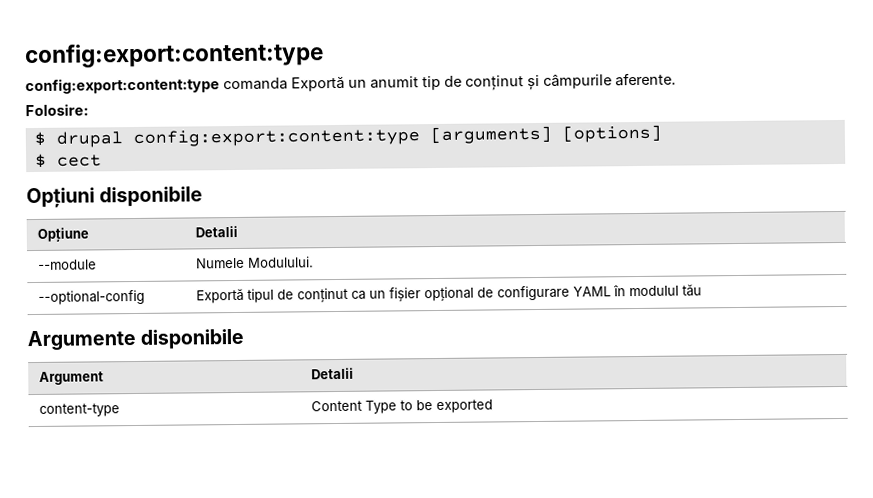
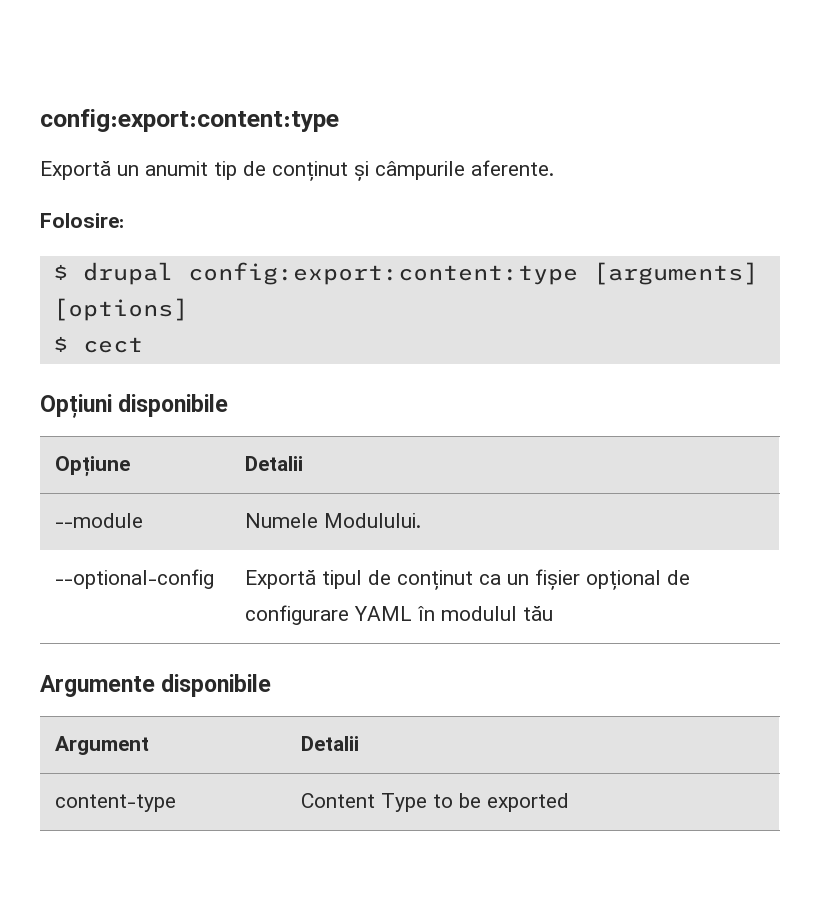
[25,77,288,95] config:export:content:type comanda -> (339, 120) none

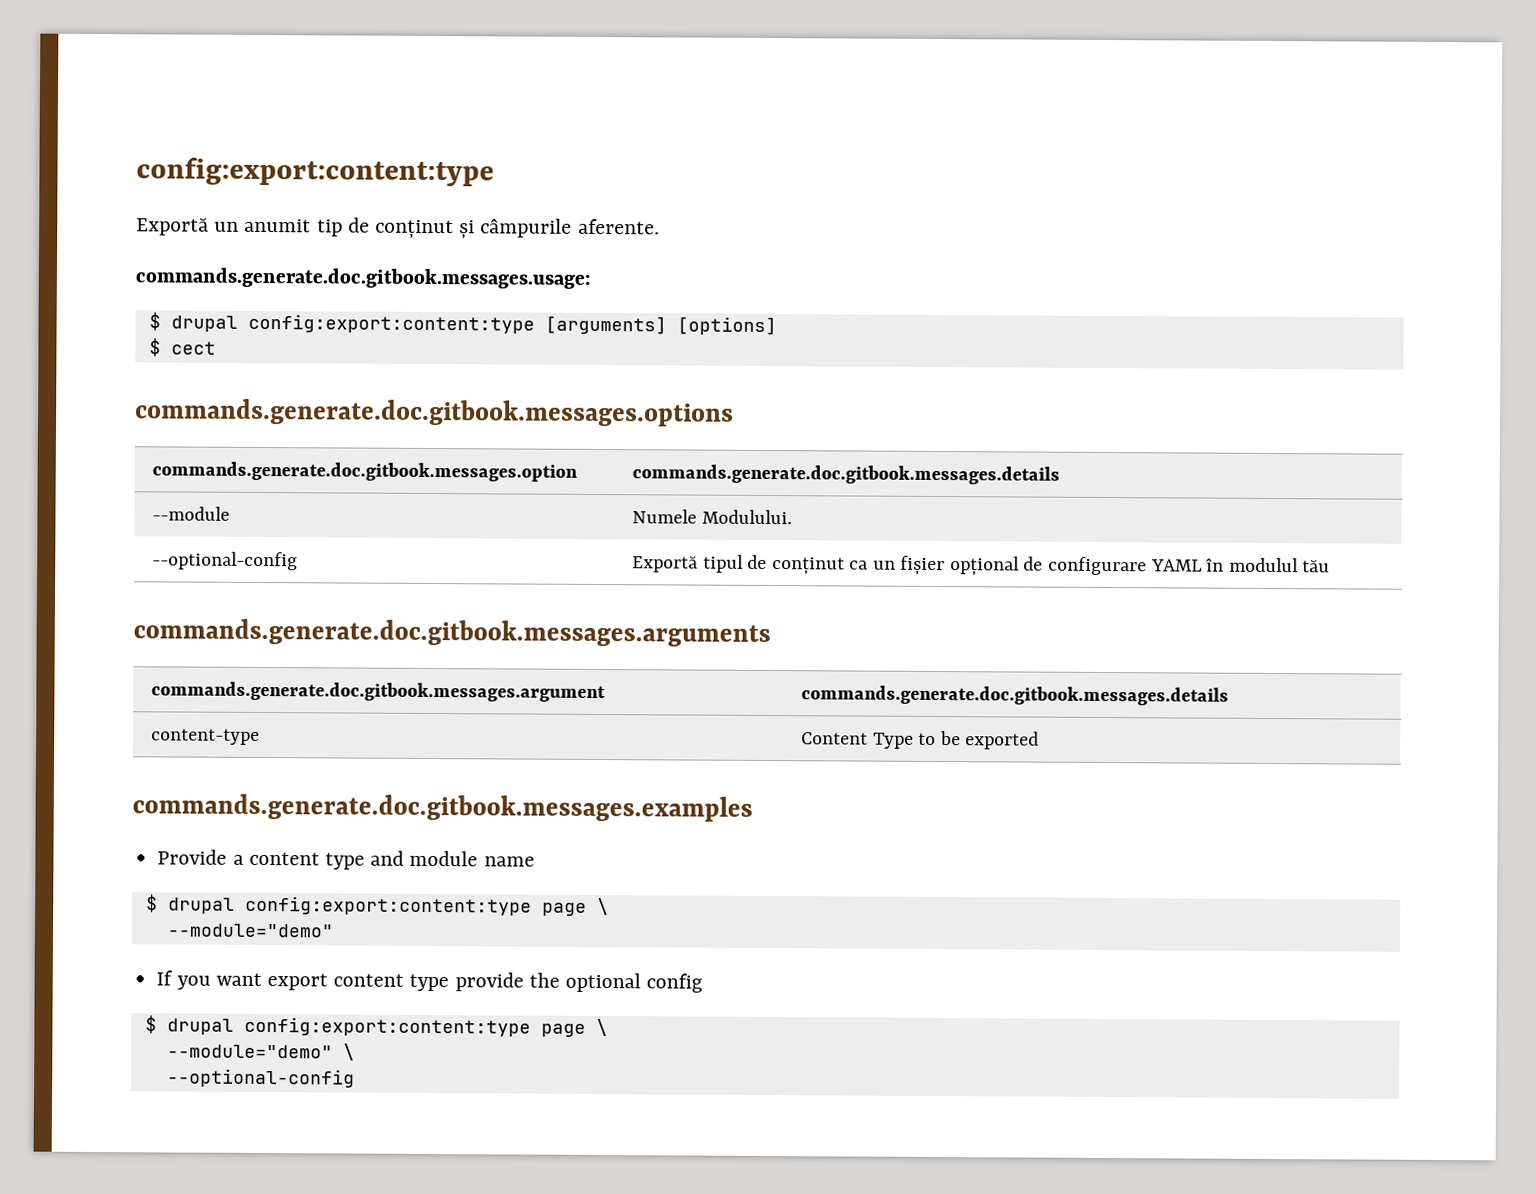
[40,213,124,228] Folosire: -> [135,267,591,289] commands.generate.doc.gitbook.messages.usage:
[40,394,229,418] [55,456,131,477] [245,456,304,471] Opțiuni disponibile // Opțiune | Detalii -> [135,398,734,427] [152,461,579,482] [632,464,1061,485] commands.generate.doc.gitbook.messages.options // commands.generate.doc.gitbook.messages.option | commands.generate.doc.gitbook.messages.details
[40,674,272,697] [55,736,150,755] [301,736,360,751] Argumente disponibile // Argument | Detalii -> [133,618,771,648] [151,681,607,703] [801,685,1230,706] commands.generate.doc.gitbook.messages.arguments // commands.generate.doc.gitbook.messages.argument | commands.generate.doc.gitbook.messages.details
(570, 802) none -> [132,793,753,822] [157,849,535,870] [145,894,609,916] [166,923,334,938] [156,970,704,993] [144,1015,608,1037] [166,1043,355,1061] [166,1068,355,1088] // commands.generate.doc.gitbook.messages.examples // Provide a content type and module name // $ drupal config:export:content:type page \ // --module="demo" // If you want export content type provide the optional config // $ drupal config:export:content:type page \ // --module="demo" \ // --optional-config

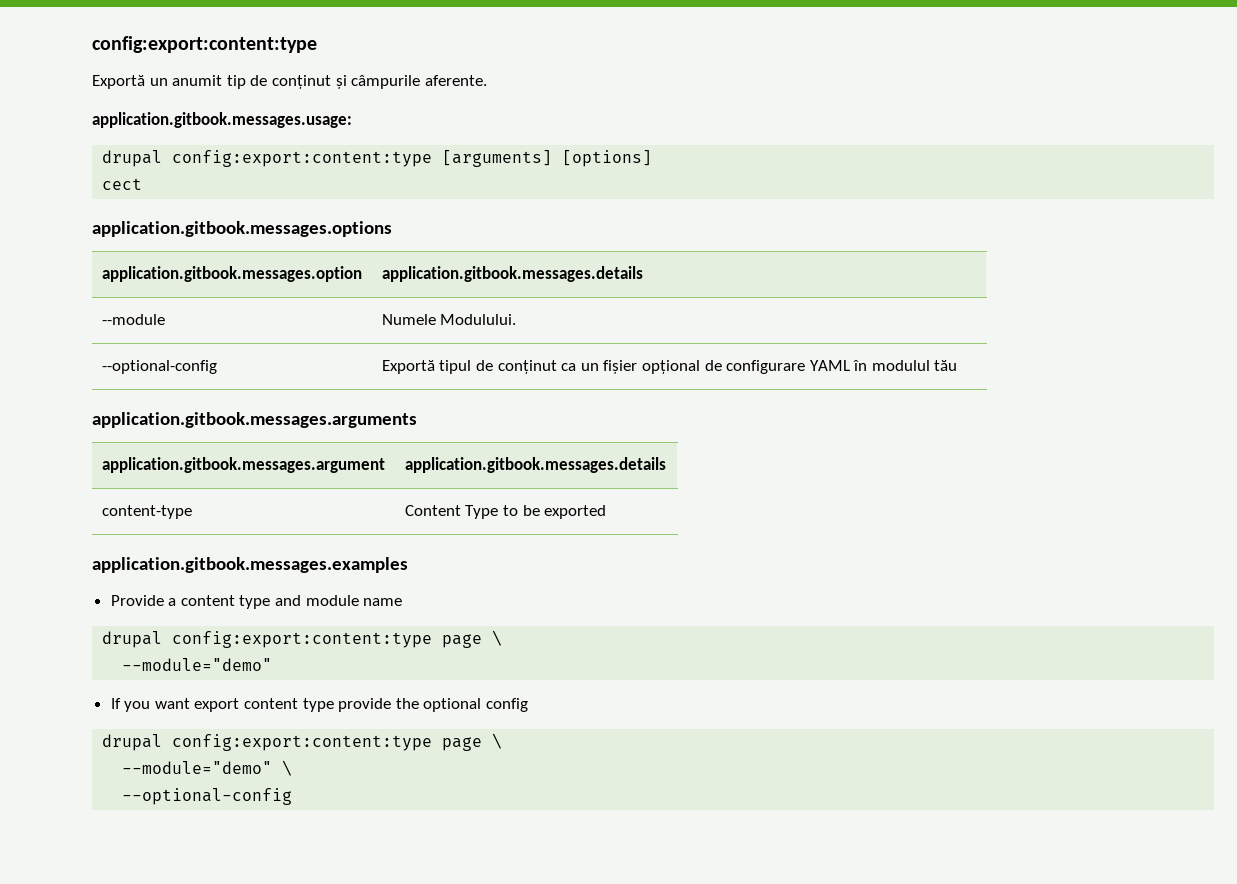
[135,267,591,289] [148,312,161,331] commands.generate.doc.gitbook.messages.usage: // $ -> [92,112,352,128] application.gitbook.messages.usage: //
[148,338,161,357] $ -> (653, 158) none
[135,398,734,427] [152,461,579,482] [632,464,1061,485] commands.generate.doc.gitbook.messages.options // commands.generate.doc.gitbook.messages.option | commands.generate.doc.gitbook.messages.details -> [92,221,392,237] [101,266,362,282] [381,266,643,282] application.gitbook.messages.options // application.gitbook.messages.option | application.gitbook.messages.details
[133,618,771,648] [151,681,607,703] [801,685,1230,706] commands.generate.doc.gitbook.messages.arguments // commands.generate.doc.gitbook.messages.argument | commands.generate.doc.gitbook.messages.details -> [92,412,417,428] [101,457,385,473] [404,457,666,473] application.gitbook.messages.arguments // application.gitbook.messages.argument | application.gitbook.messages.details
[132,793,753,822] commands.generate.doc.gitbook.messages.examples -> [92,557,408,573] application.gitbook.messages.examples
[145,894,158,913] $ -> (403, 602) none
[144,1015,157,1034] $ -> (529, 705) none

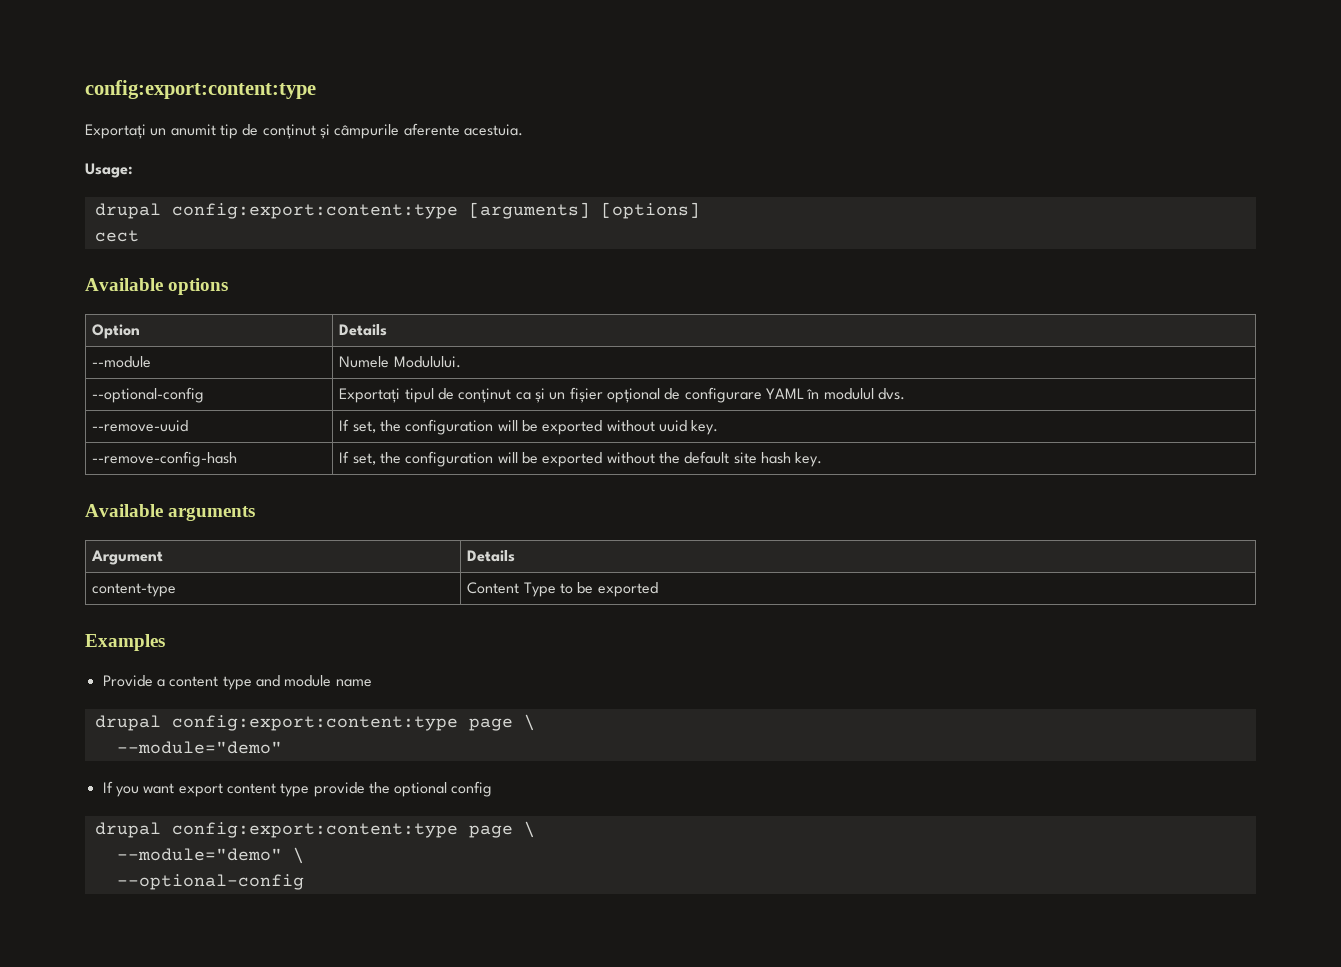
[92,75,145,89] Exportă -> [85,124,146,139] Exportați
[424,75,487,86] [92,112,352,128] aferente. // application.gitbook.messages.usage: -> [403,123,523,136] [85,163,133,178] aferente acestuia. // Usage:
[92,221,392,237] [101,266,362,282] [381,266,643,282] application.gitbook.messages.options // application.gitbook.messages.option | application.gitbook.messages.details -> [85,278,229,295] [92,324,141,339] [339,324,388,336] Available options // Option | Details
[381,360,435,374] Exportă -> [339,388,401,403] Exportați
(577, 367) none -> [535,388,546,403] și
[934,360,958,371] [92,412,417,428] [101,457,385,473] [404,457,666,473] tău // application.gitbook.messages.arguments // application.gitbook.messages.argument | application.gitbook.messages.details -> [877,388,905,400] [92,420,189,432] [339,419,719,435] [92,451,238,467] [339,451,823,467] [85,504,256,521] [91,550,164,565] [467,550,516,562] dvs. // --remove-uuid | If set, the configuration will be exported without uuid key. // --remove-config-hash | If set, the configuration will be exported without the default site hash key. // Available arguments // Argument | Details
[92,557,408,573] application.gitbook.messages.examples -> [85,634,165,651] Examples

